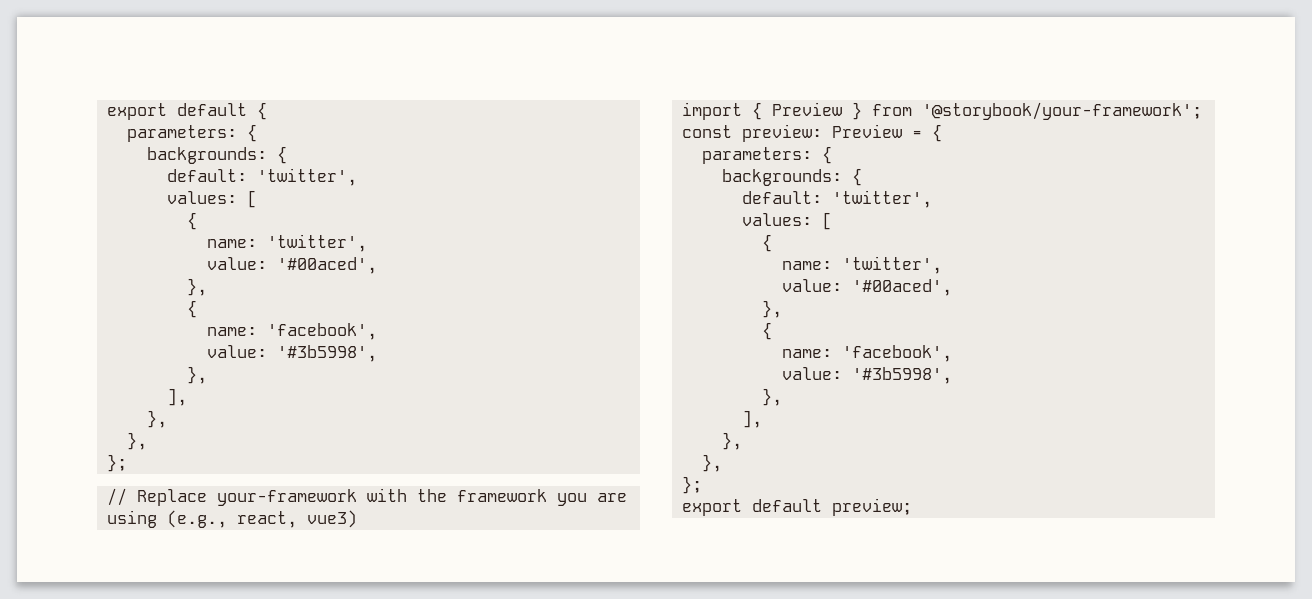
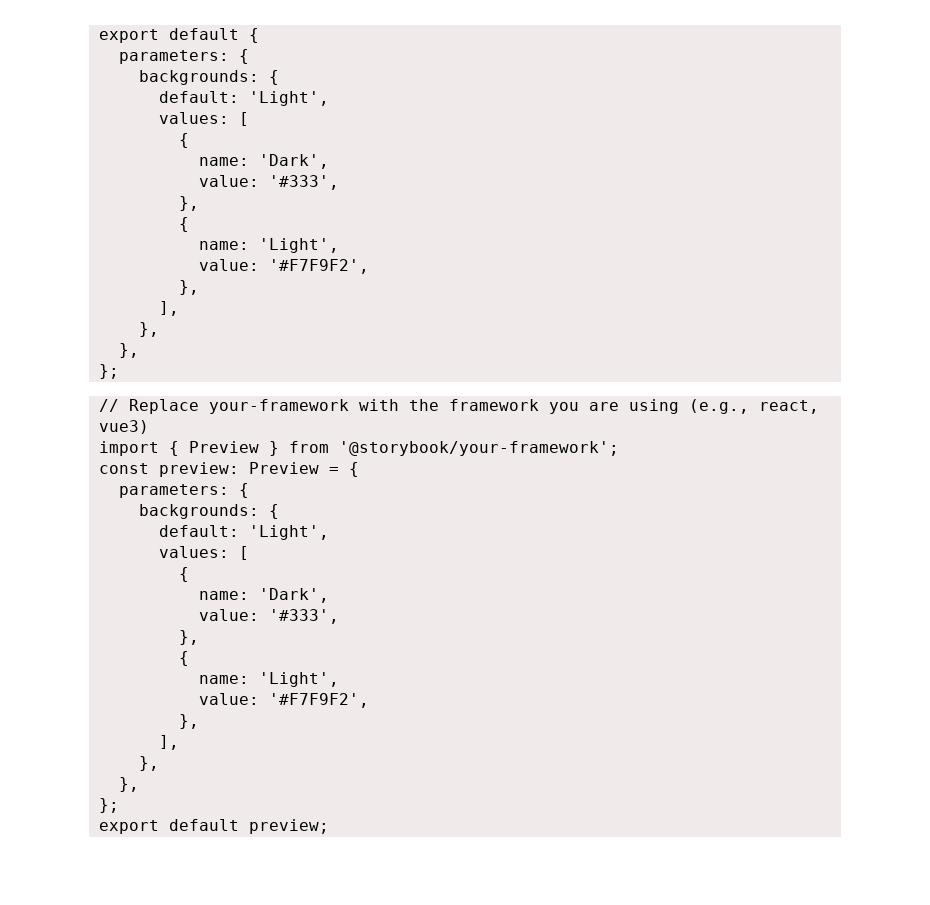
[257,168,358,186] [167,190,258,208] [187,212,198,230] [207,234,368,252] [207,257,378,274] [187,278,208,296] [187,300,198,318] [207,323,378,340] [207,345,378,362] 'twitter', // values: [ // { // name: 'twitter', // value: '#00aced', // }, // { // name: 'facebook', // value: '#3b5998', -> [248,91,329,106] [158,112,249,126] [178,133,189,148] [198,154,329,169] [198,175,339,190] [178,196,199,211] [178,217,189,232] [198,238,339,253] [198,259,369,274] 'Light', // values: [ // { // name: 'Dark', // value: '#333', // }, // { // name: 'Light', // value: '#F7F9F2',
[832,190,933,208] [742,212,833,230] [762,234,773,252] [782,256,943,274] [782,279,953,296] [762,300,783,318] [762,322,773,340] [782,345,953,362] [782,367,953,384] 'twitter', // values: [ // { // name: 'twitter', // value: '#00aced', // }, // { // name: 'facebook', // value: '#3b5998', -> [248,525,329,540] [158,546,249,560] [178,567,189,582] [198,588,329,603] [198,609,339,624] [178,630,199,645] [178,651,189,666] [198,672,339,687] [198,693,369,708] 'Light', // values: [ // { // name: 'Dark', // value: '#333', // }, // { // name: 'Light', // value: '#F7F9F2',

